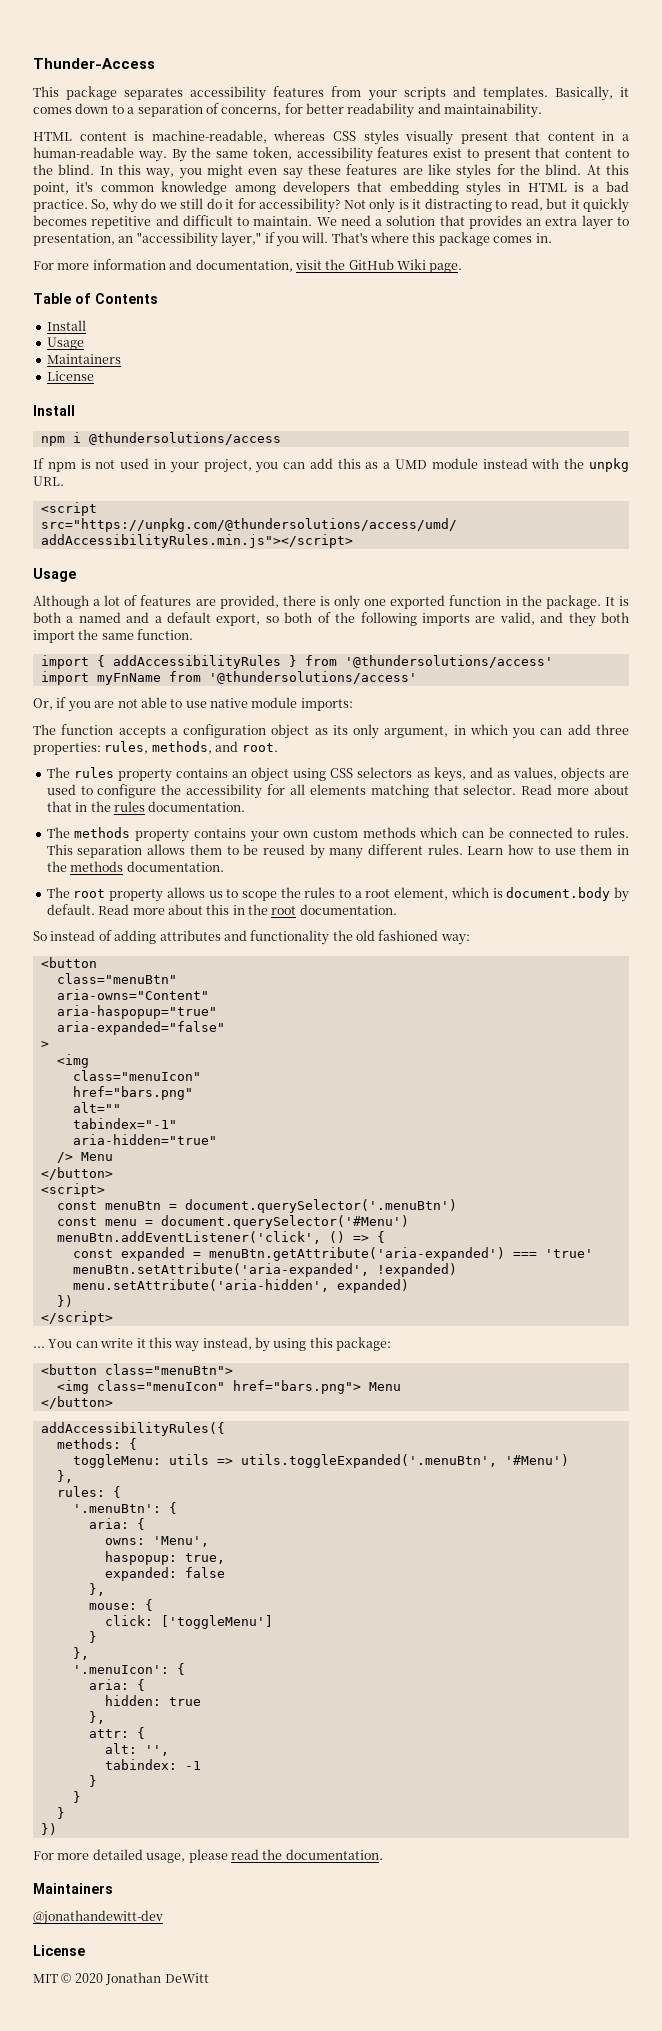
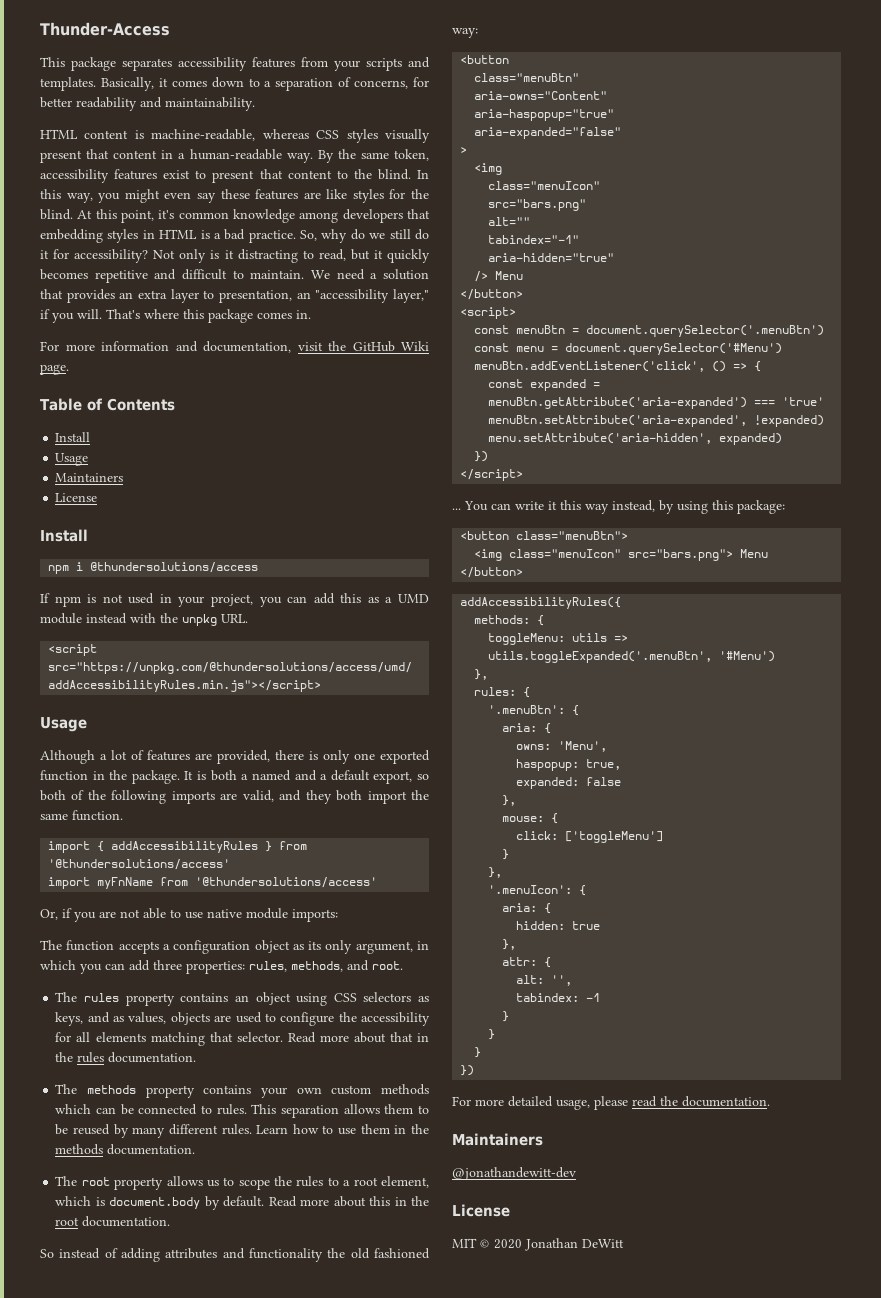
[72,1086,193,1100] href="bars.png" -> [488,199,587,211] src="bars.png"
[232,1380,361,1394] href="bars.png"> -> [628,549,734,561] src="bars.png">

